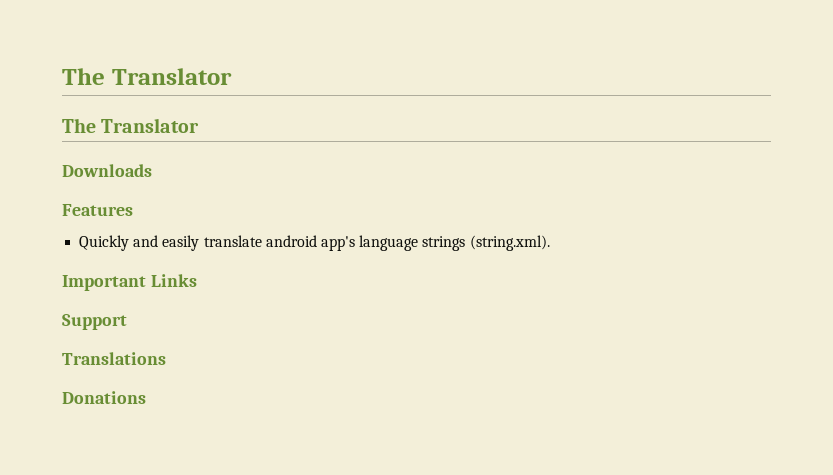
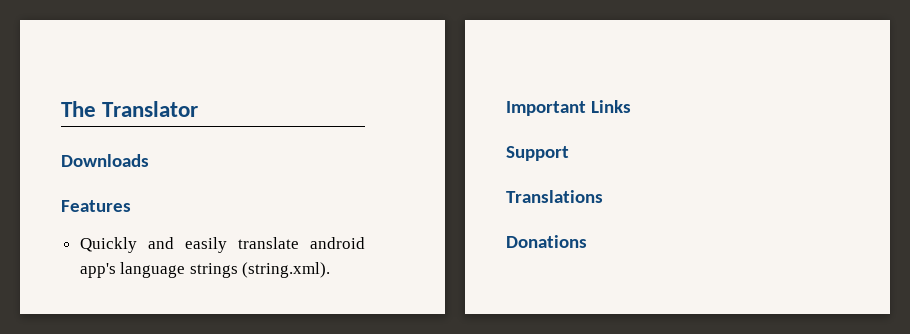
[62,68,232,85] [62,118,200,133] The Translator // The Translator -> [61,101,199,117] The Translator

